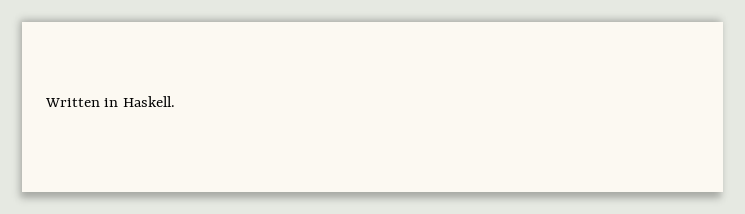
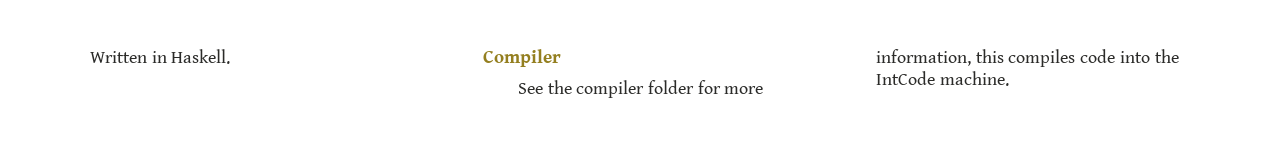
(175, 101) none -> [483,49,561,67] [517,80,764,98] [876,49,1179,67] [876,71,1009,86] // Compiler // See the compiler folder for more information, this compiles code into the IntCode machine.

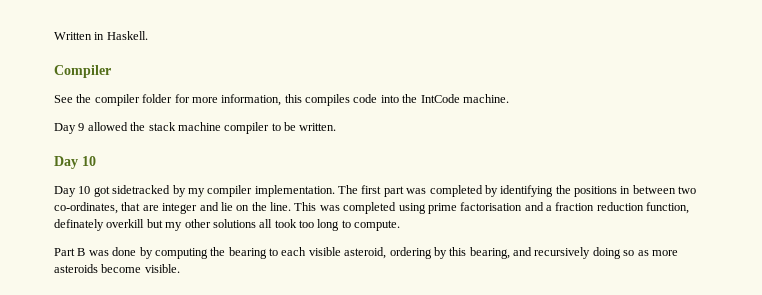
(1009, 78) none -> [54,122,337,134] [54,156,96,169] [54,185,697,197] [54,202,690,214] [54,219,401,231] [54,247,678,259] [54,264,180,273] // Day 9 allowed the stack machine compiler to be written. // Day 10 // Day 10 got sidetracked by my compiler implementation. The first part was completed by identifying the positions in between two co-ordinates, that are integer and lie on the line. This was completed using prime factorisation and a fraction reduction function, definately overkill but my other solutions all took too long to compute. // Part B was done by computing the bearing to each visible asteroid, ordering by this bearing, and recursively doing so as more asteroids become visible.

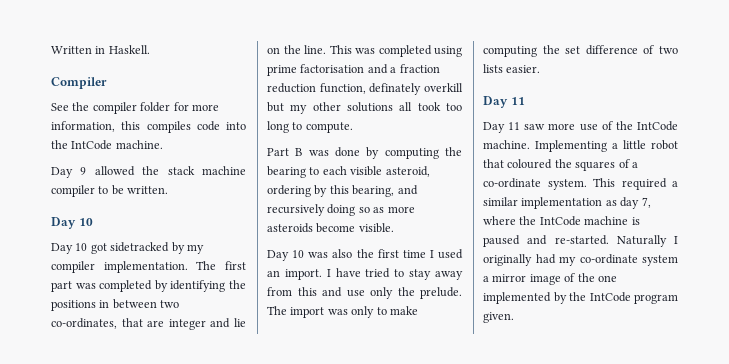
(180, 268) none -> [267,249,463,261] [267,268,463,280] [267,287,462,299] [267,306,418,318] [483,45,678,57] [483,64,541,73] [483,96,525,108] [483,121,678,133] [483,140,678,152] [483,159,638,171] [483,178,678,190] [483,197,651,209] [483,216,640,226] [483,235,678,247] [483,254,678,266] [483,273,617,285] [483,292,678,304] [483,312,514,323] // Day 10 was also the first time I used an import. I have tried to stay away from this and use only the prelude. The import was only to make computing the set difference of two lists easier. // Day 11 // Day 11 saw more use of the IntCode machine. Implementing a little robot that coloured the squares of a co-ordinate system. This required a similar implementation as day 7, where the IntCode machine is paused and re-started. Naturally I originally had my co-ordinate system a mirror image of the one implemented by the IntCode program given.

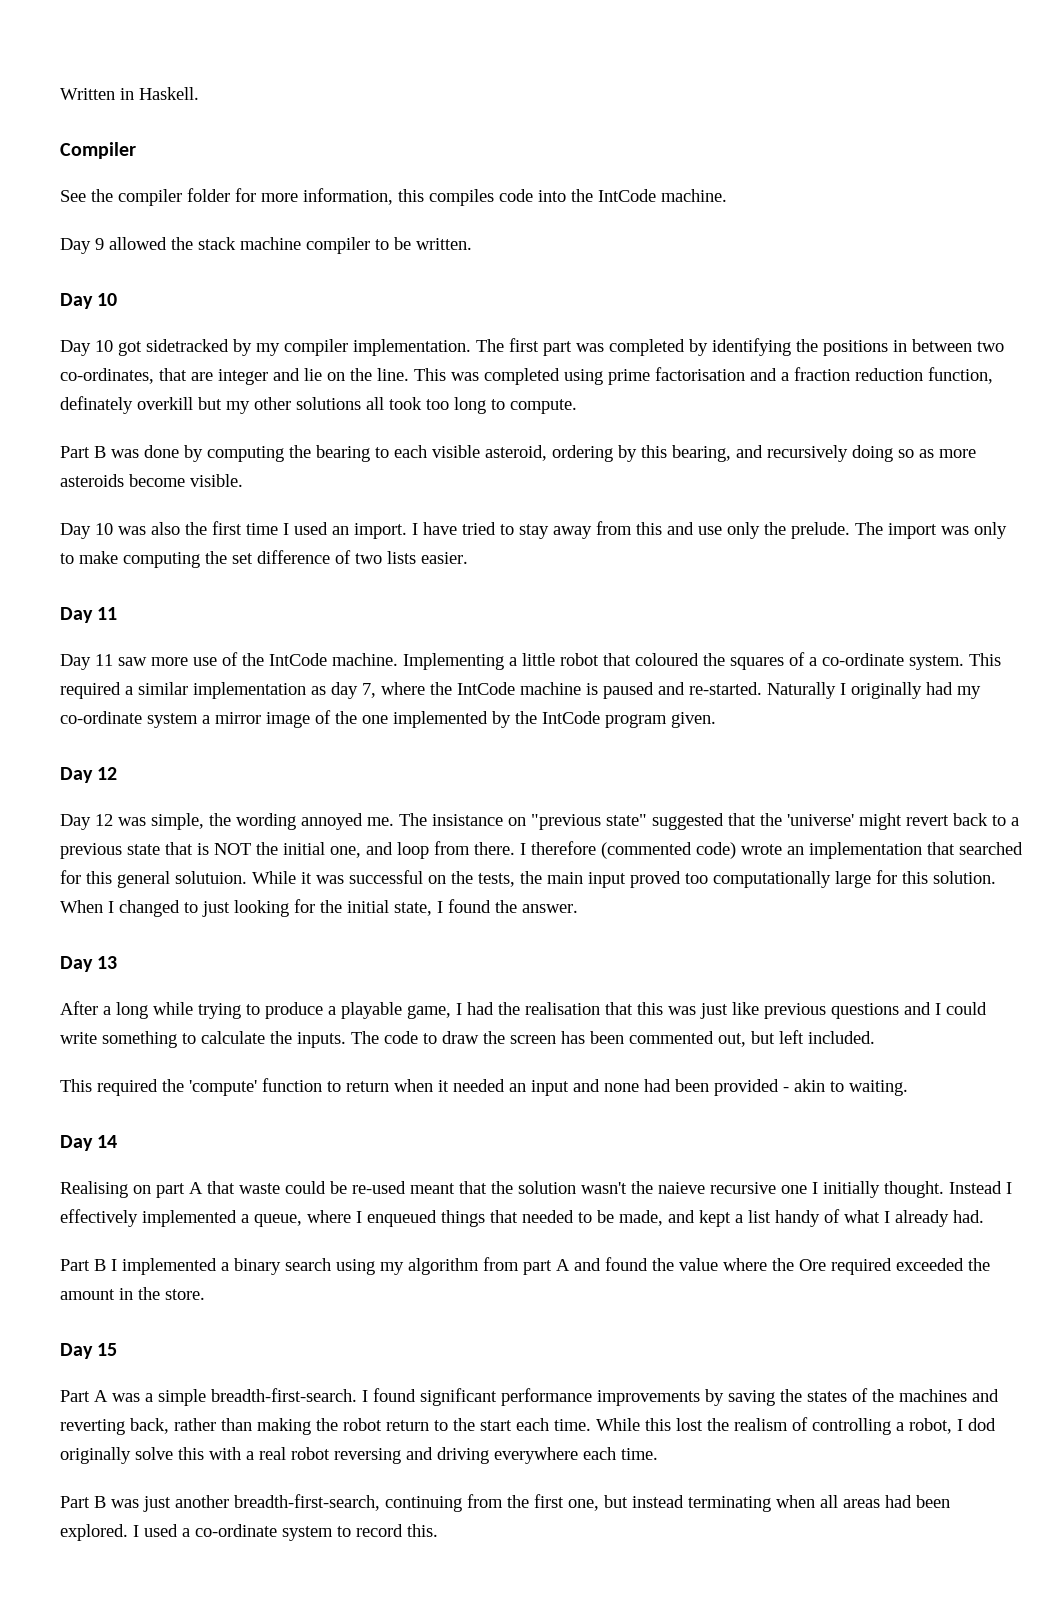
(514, 317) none -> [60,767,118,783] [60,813,1019,830] [60,841,1023,859] [60,870,996,888] [60,899,578,917] [60,956,118,972] [60,1001,987,1019] [60,1030,875,1048] [60,1078,908,1096] [60,1135,118,1151] [60,1181,1012,1198] [60,1209,984,1227] [60,1257,990,1275] [60,1287,205,1300] [60,1343,118,1359] [60,1388,999,1406] [60,1417,996,1435] [60,1447,658,1464] [60,1494,950,1512] [60,1524,438,1541] // Day 12 // Day 12 was simple, the wording annoyed me. The insistance on "previous state" suggested that the 'universe' might revert back to a previous state that is NOT the initial one, and loop from there. I therefore (commented code) wrote an implementation that searched for this general solutuion. While it was successful on the tests, the main input proved too computationally large for this solution. When I changed to just looking for the initial state, I found the answer. // Day 13 // After a long while trying to produce a playable game, I had the realisation that this was just like previous questions and I could write something to calculate the inputs. The code to draw the screen has been commented out, but left included. // This required the 'compute' function to return when it needed an input and none had been provided - akin to waiting. // Day 14 // Realising on part A that waste could be re-used meant that the solution wasn't the naieve recursive one I initially thought. Instead I effectively implemented a queue, where I enqueued things that needed to be made, and kept a list handy of what I already had. // Part B I implemented a binary search using my algorithm from part A and found the value where the Ore required exceeded the amount in the store. // Day 15 // Part A was a simple breadth-first-search. I found significant performance improvements by saving the states of the machines and reverting back, rather than making the robot return to the start each time. While this lost the realism of controlling a robot, I dod originally solve this with a real robot reversing and driving everywhere each time. // Part B was just another breadth-first-search, continuing from the first one, but instead terminating when all areas had been explored. I used a co-ordinate system to record this.

